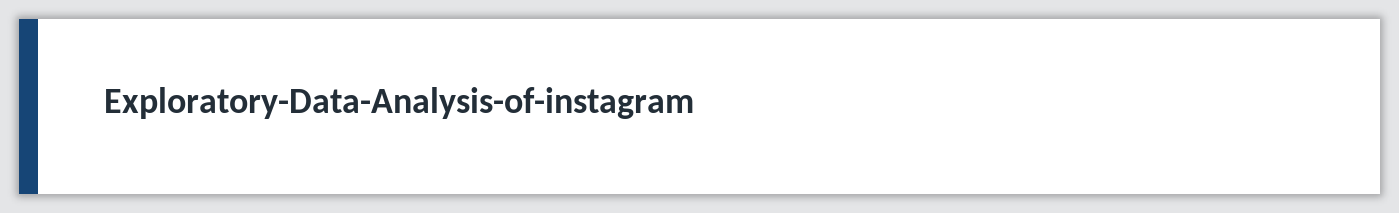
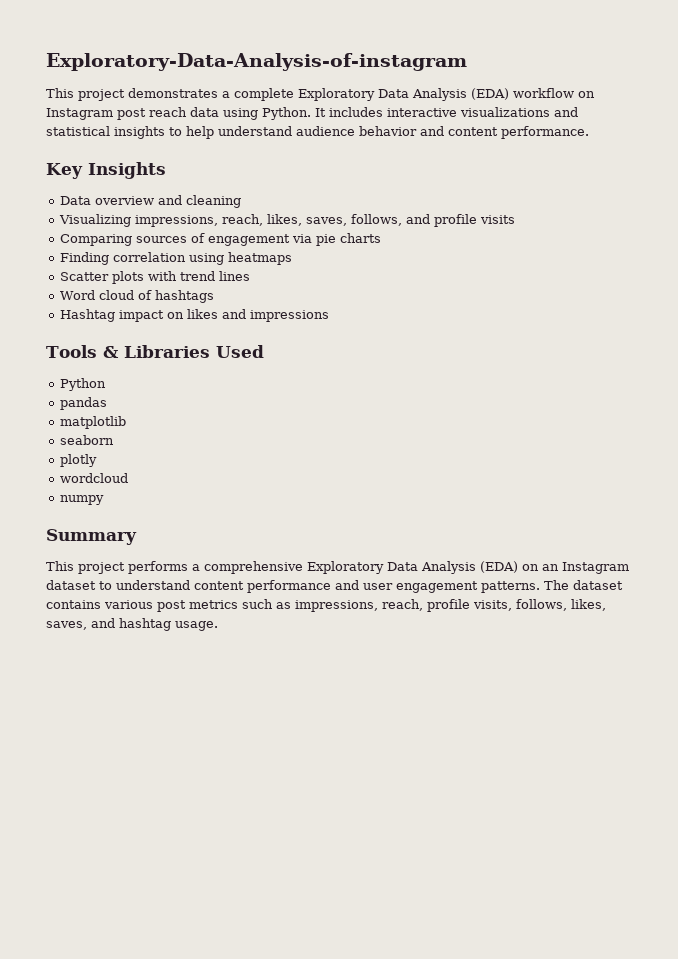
(694, 103) none -> [46,88,595,101] [46,107,578,120] [46,126,589,139] [46,162,166,179] [60,195,242,208] [59,214,516,227] [60,233,382,246] [60,252,293,265] [60,271,251,284] [60,290,215,303] [60,309,330,322] [46,345,264,358] [60,378,107,391] [60,397,108,410] [60,416,127,429] [60,435,115,445] [60,454,98,467] [60,473,129,483] [60,495,105,505] [46,529,137,545] [46,561,629,574] [46,580,623,593] [46,599,606,612] [46,618,218,631] // This project demonstrates a complete Exploratory Data Analysis (EDA) workflow on Instagram post reach data using Python. It includes interactive visualizations and statistical insights to help understand audience behavior and content performance. // Key Insights // Data overview and cleaning // Visualizing impressions, reach, likes, saves, follows, and profile visits // Comparing sources of engagement via pie charts // Finding correlation using heatmaps // Scatter plots with trend lines // Word cloud of hashtags // Hashtag impact on likes and impressions // Tools & Libraries Used // Python // pandas // matplotlib // seaborn // plotly // wordcloud // numpy // Summary // This project performs a comprehensive Exploratory Data Analysis (EDA) on an Instagram dataset to understand content performance and user engagement patterns. The dataset contains various post metrics such as impressions, reach, profile visits, follows, likes, saves, and hashtag usage.

